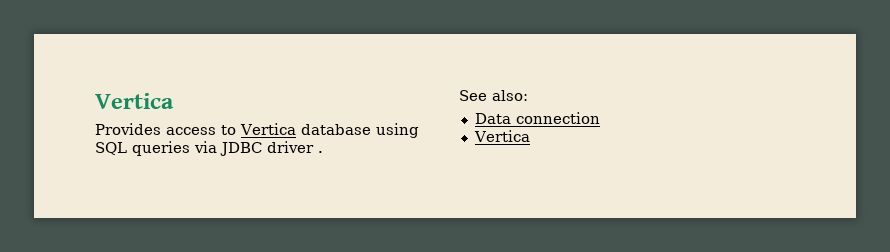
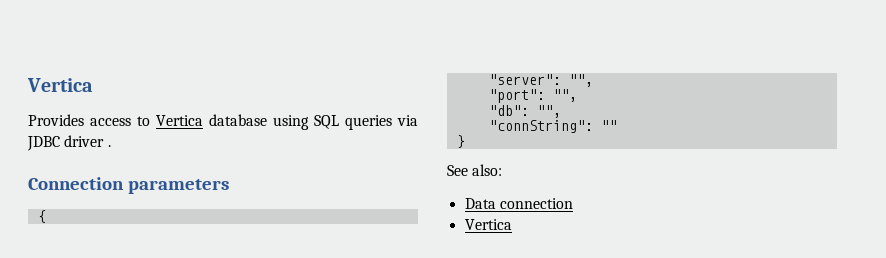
(323, 152) none -> [28,177,229,194] [37,210,46,223] [488,74,593,87] [488,89,577,103] [488,105,561,118] [488,120,617,133] [456,135,465,148] // Connection parameters // { // "server": "", // "port": "", // "db": "", // "connString": "" // }

